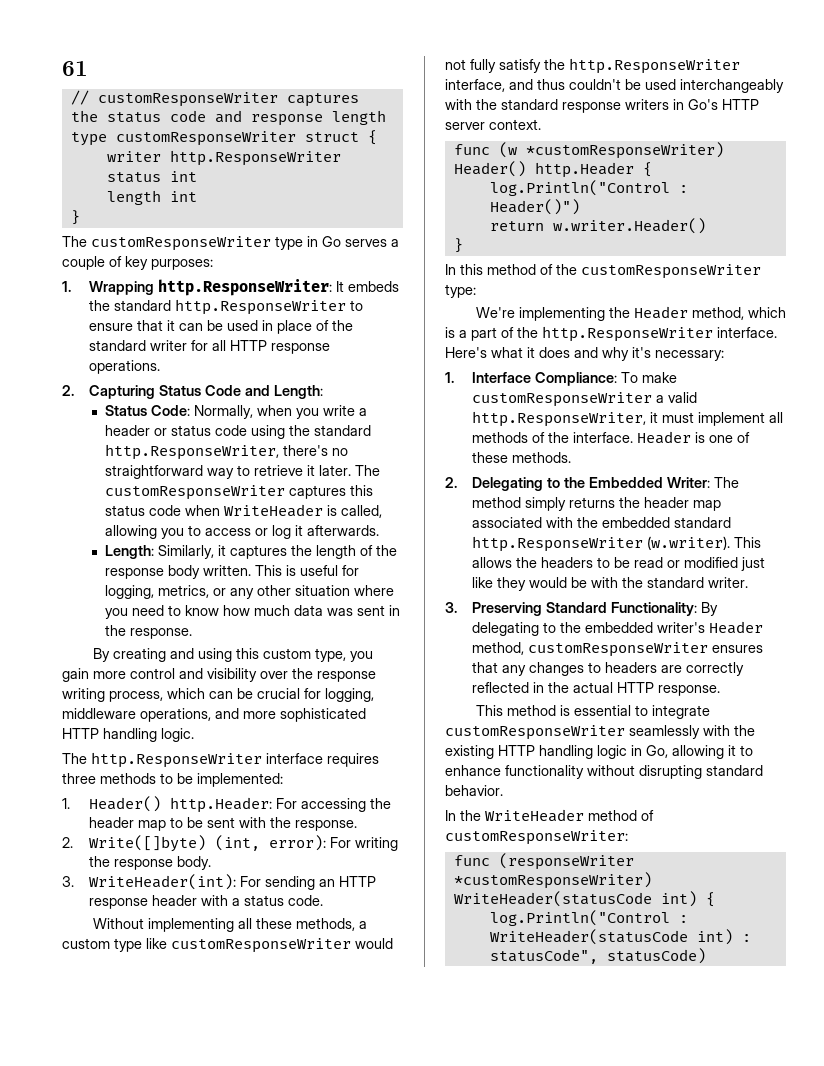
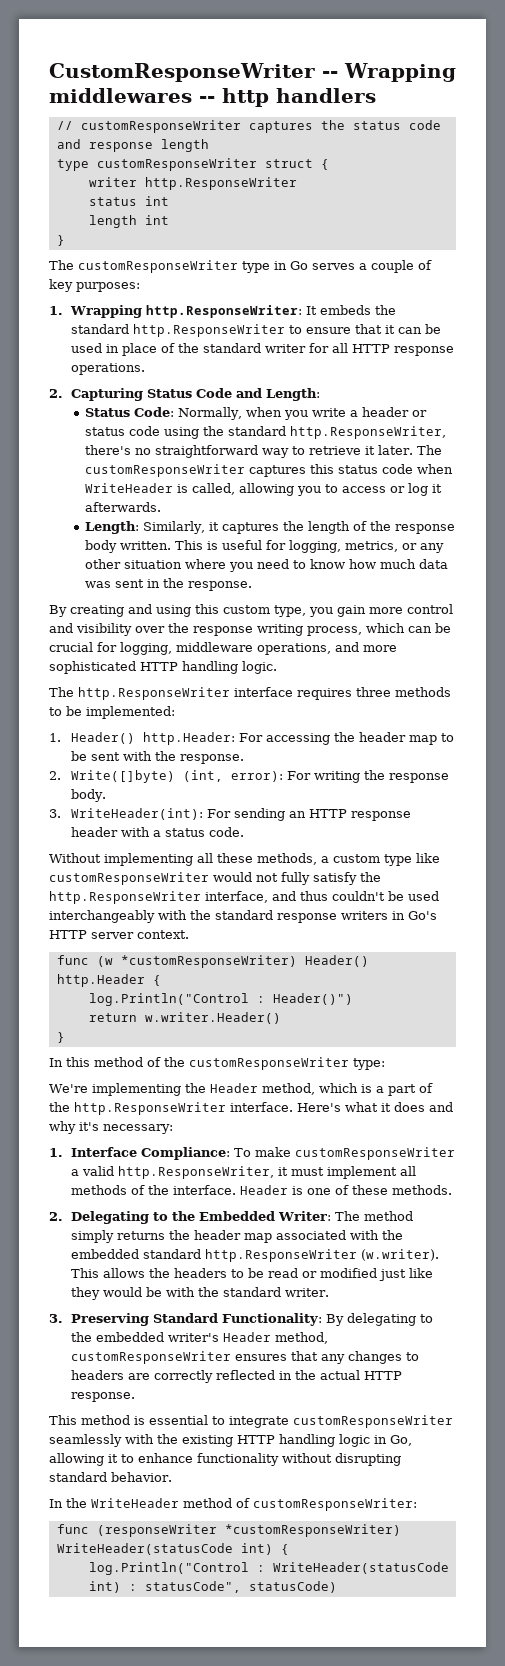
[62,61,88,76] 61 -> [49,63,456,82] [49,88,376,107] CustomResponseWriter -- Wrapping middlewares -- http handlers

